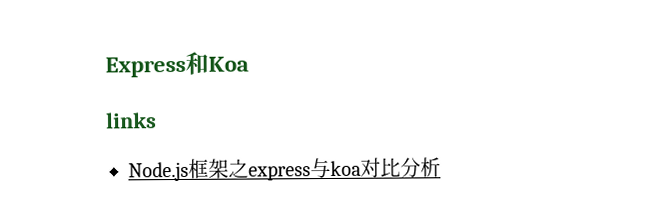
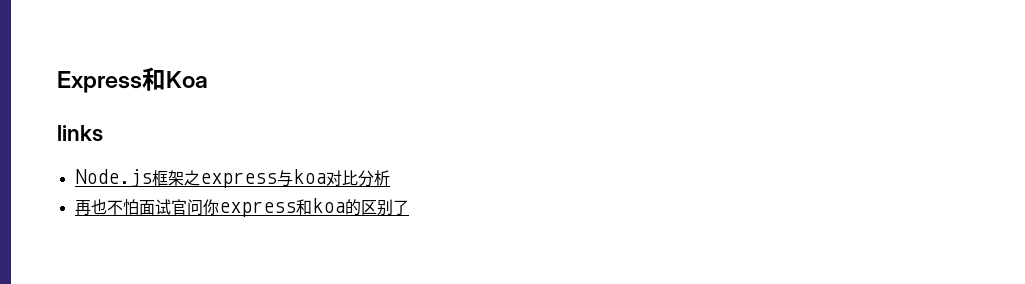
(441, 167) none -> [74,198,409,217] // 再也不怕面试官问你express和koa的区别了

